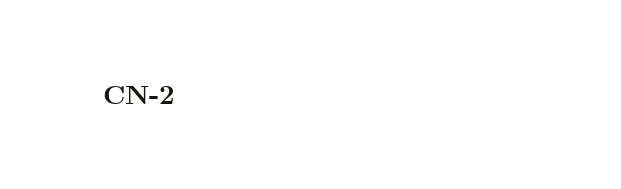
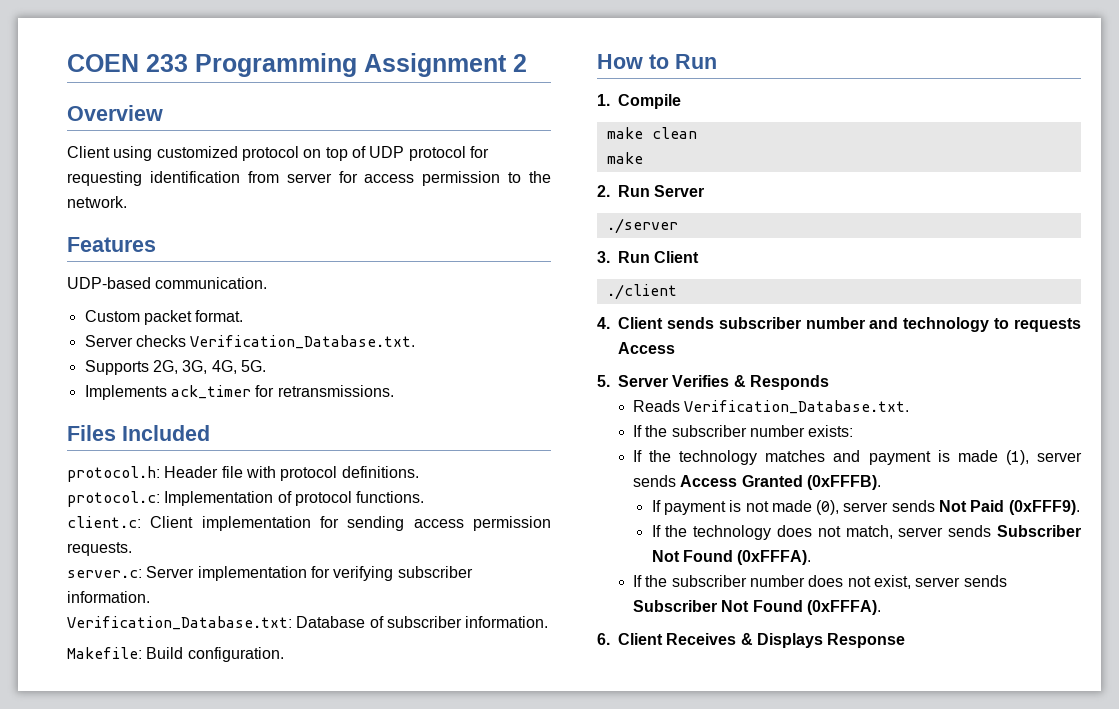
[103,85,175,104] CN-2 -> [67,53,527,77] [67,105,163,121] [67,146,489,161] [67,171,551,186] [67,196,127,208] [67,237,156,252] [67,277,268,289] [84,310,244,325] [84,335,416,349] [84,360,266,375] [84,385,394,400] [67,425,210,441] [67,466,419,482] [67,491,425,507] [67,516,551,531] [67,542,132,556] [67,566,473,581] [67,591,150,603] [67,616,549,630] [67,647,284,662] [597,54,717,69] [597,94,681,109] [606,127,697,139] [606,152,643,164] [597,185,705,197] [606,218,678,234] [597,251,700,263] [606,284,677,300] [597,317,1081,332] [618,342,675,354] [597,375,829,390] [633,400,910,414] [633,425,854,437] [633,450,1082,465] [633,475,882,490] [651,500,1080,515] [651,525,1081,540] [651,550,812,565] [633,575,1007,589] [633,600,882,615] [597,633,906,648] COEN 233 Programming Assignment 2 // Overview // Client using customized protocol on top of UDP protocol for requesting identification from server for access permission to the network. // Features // UDP-based communication. // Custom packet format. // Server checks Verification_Database.txt. // Supports 2G, 3G, 4G, 5G. // Implements ack_timer for retransmissions. // Files Included // protocol.h: Header file with protocol definitions. // protocol.c: Implementation of protocol functions. // client.c: Client implementation for sending access permission requests. // server.c: Server implementation for verifying subscriber information. // Verification_Database.txt: Database of subscriber information. // Makefile: Build configuration. // How to Run // 1. Compile // make clean // make // 2. Run Server // ./server // 3. Run Client // ./client // 4. Client sends subscriber number and technology to requests Access // 5. Server Verifies & Responds // Reads Verification_Database.txt. // If the subscriber number exists: // If the technology matches and payment is made (1), server sends Access Granted (0xFFFB). // If payment is not made (0), server sends Not Paid (0xFFF9). // If the technology does not match, server sends Subscriber Not Found (0xFFFA). // If the subscriber number does not exist, server sends Subscriber Not Found (0xFFFA). // 6. Client Receives & Displays Response

